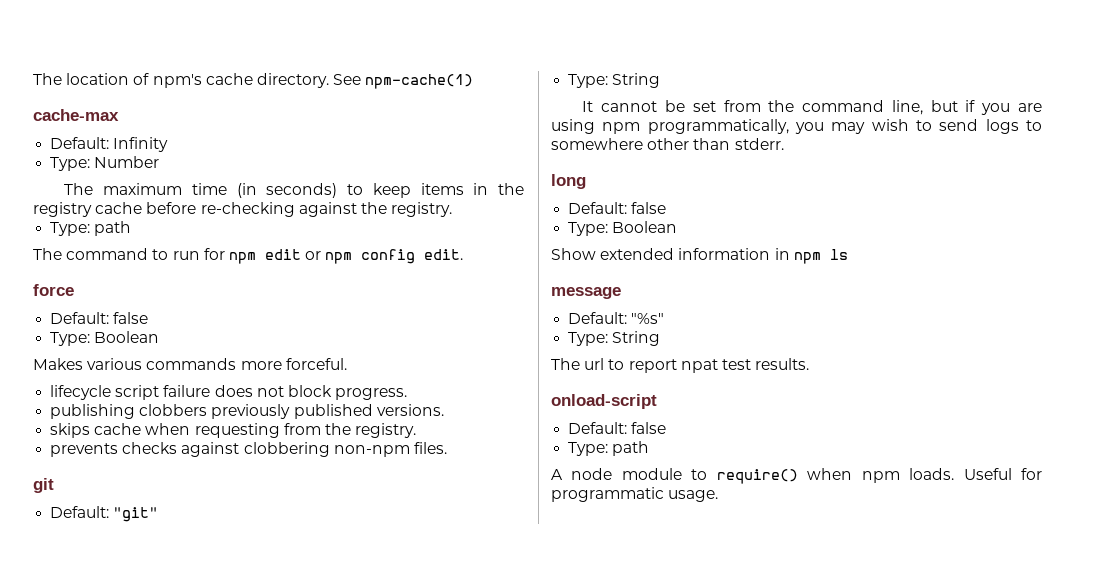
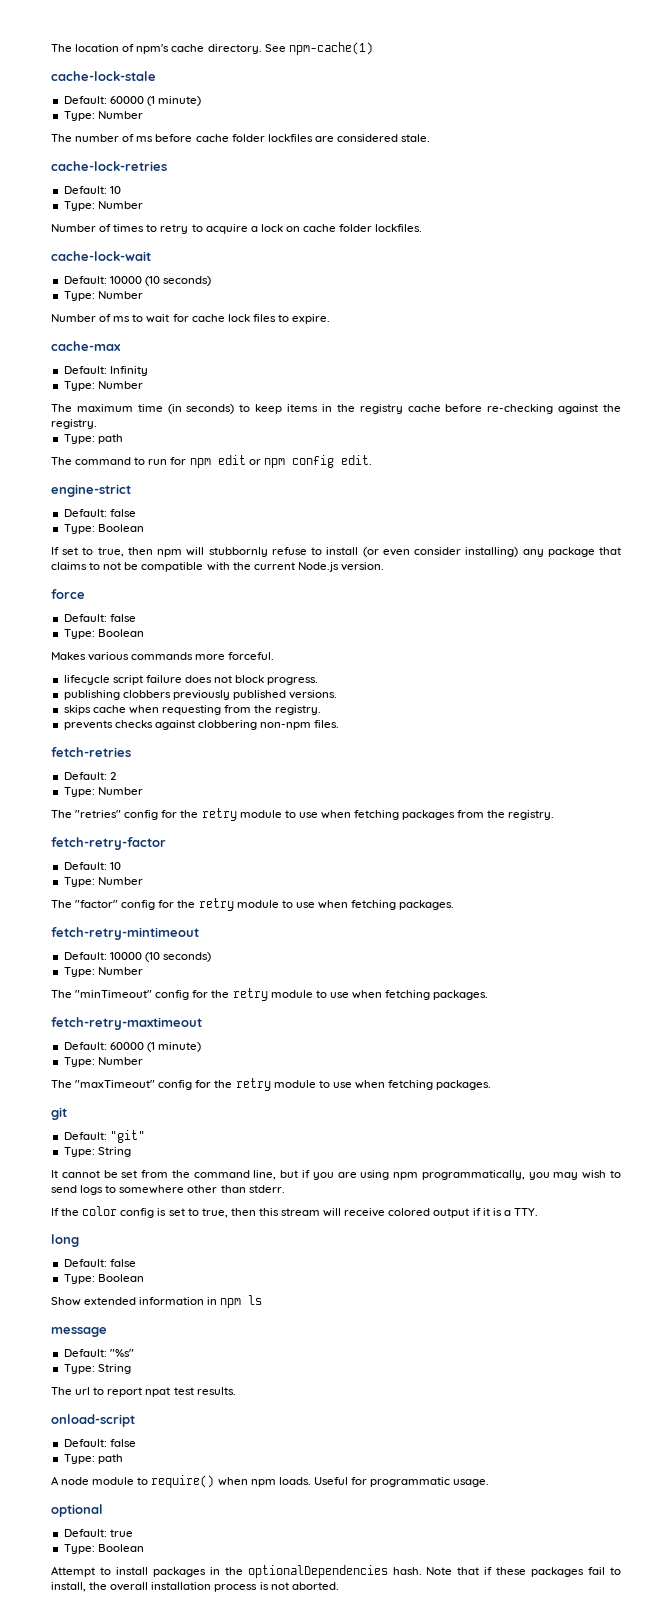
(474, 81) none -> [51,71,156,81] [63,96,201,106] [63,111,143,121] [51,134,431,142] [51,161,167,171] [63,186,121,194] [63,201,143,211] [51,224,423,234] [51,251,151,261] [63,276,211,286] [63,291,143,301] [51,314,331,324] // cache-lock-stale // Default: 60000 (1 minute) // Type: Number // The number of ms before cache folder lockfiles are considered stale. // cache-lock-retries // Default: 10 // Type: Number // Number of times to retry to acquire a lock on cache folder lockfiles. // cache-lock-wait // Default: 10000 (10 seconds) // Type: Number // Number of ms to wait for cache lock files to expire.
(464, 254) none -> [51,484,131,497] [63,509,136,517] [63,524,144,534] [51,547,621,557] [51,562,384,572] // engine-strict // Default: false // Type: Boolean // If set to true, then npm will stubbornly refuse to install (or even consider installing) any package that claims to not be compatible with the current Node.js version.
(447, 448) none -> [51,747,131,757] [63,772,116,780] [63,787,143,797] [51,808,555,821] [51,837,166,850] [63,862,121,870] [63,877,143,887] [51,898,455,911] [51,927,199,940] [63,952,211,962] [63,967,143,977] [51,988,489,1001] [51,1017,202,1030] [63,1042,201,1052] [63,1057,143,1067] [51,1078,492,1091] // fetch-retries // Default: 2 // Type: Number // The "retries" config for the retry module to use when fetching packages from the registry. // fetch-retry-factor // Default: 10 // Type: Number // The "factor" config for the retry module to use when fetching packages. // fetch-retry-mintimeout // Default: 10000 (10 seconds) // Type: Number // The "minTimeout" config for the retry module to use when fetching packages. // fetch-retry-maxtimeout // Default: 60000 (1 minute) // Type: Number // The "maxTimeout" config for the retry module to use when fetching packages.
(784, 144) none -> [51,1206,538,1218] // If the color config is set to true, then this stream will receive colored output if it is a TTY.
(719, 496) none -> [51,1504,103,1517] [63,1529,133,1537] [63,1544,144,1554] [51,1565,622,1578] [51,1582,339,1592] // optional // Default: true // Type: Boolean // Attempt to install packages in the optionalDependencies hash. Note that if these packages fail to install, the overall installation process is not aborted.

